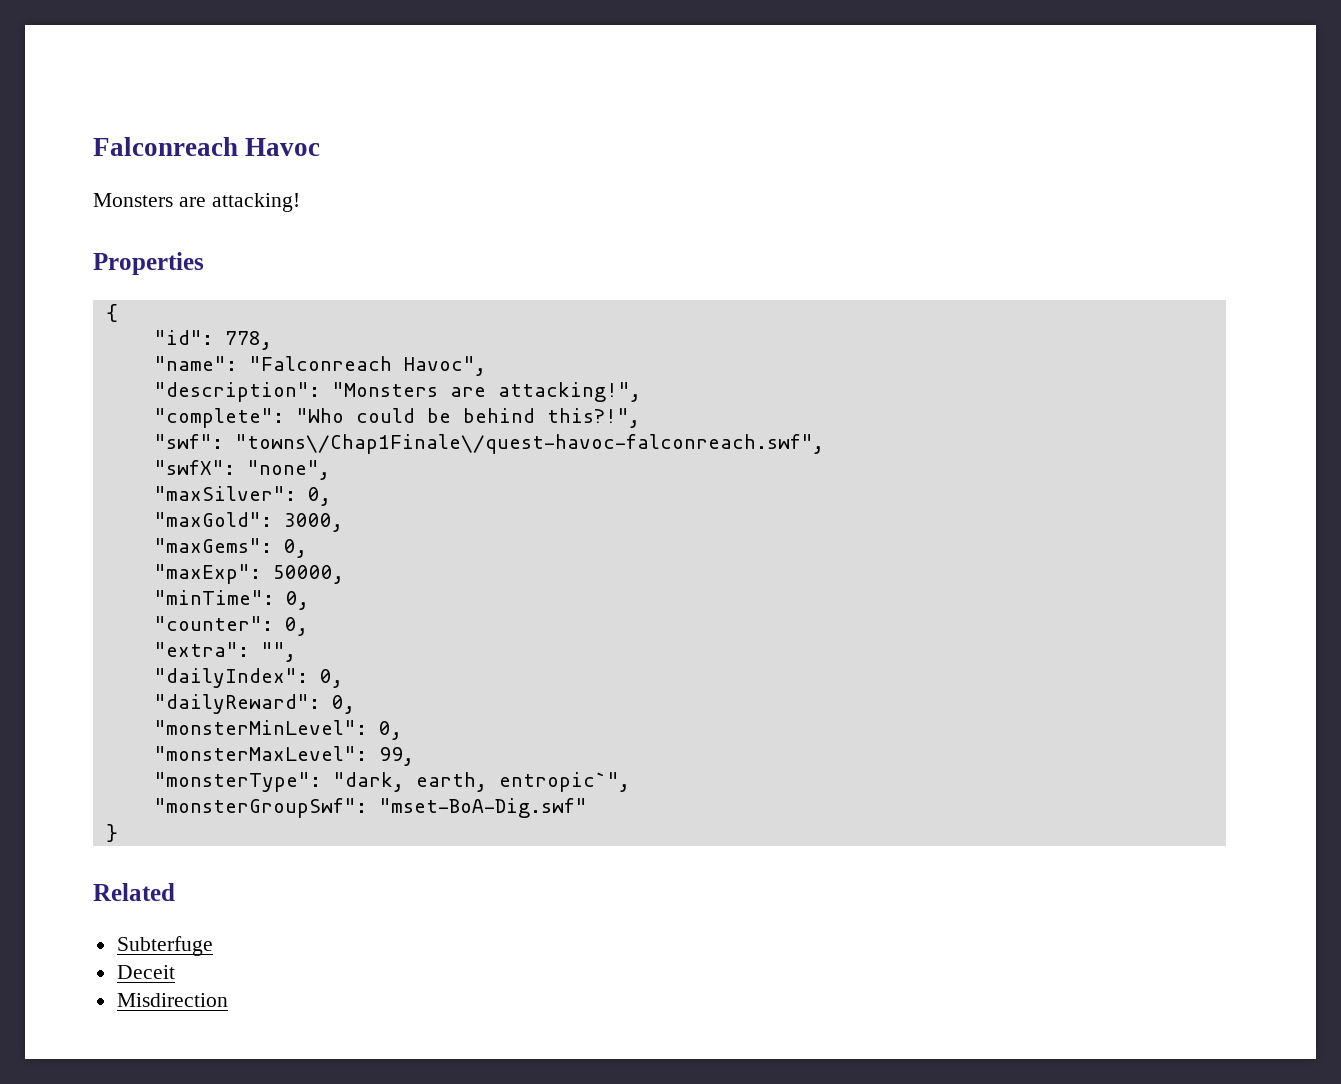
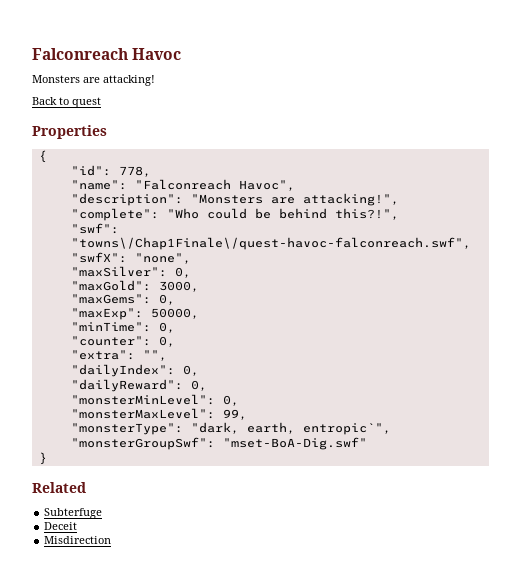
(300, 202) none -> [32,97,101,108] // Back to quest

